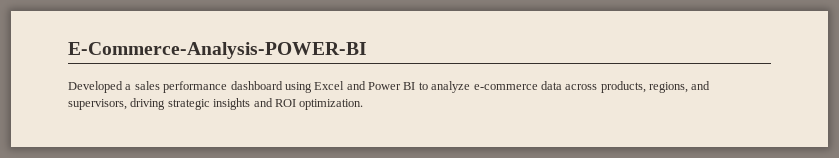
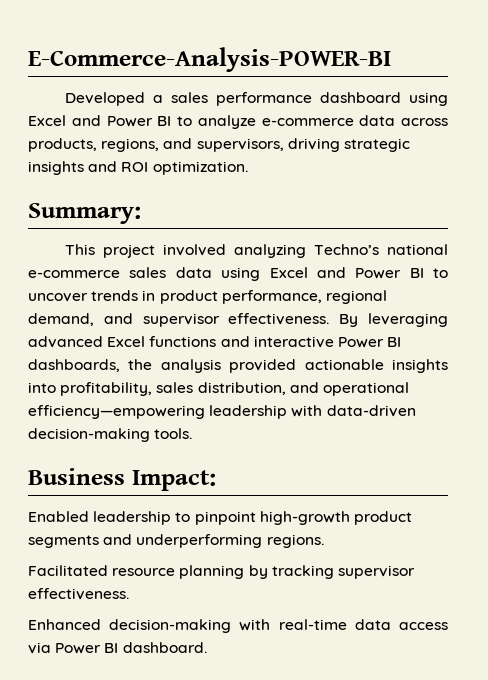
(364, 104) none -> [28,203,141,224] [64,244,448,258] [28,267,448,281] [28,290,387,304] [28,313,448,327] [28,336,402,348] [28,359,448,373] [28,382,409,396] [28,405,416,419] [28,428,193,442] [28,468,216,491] [28,511,412,525] [28,534,324,548] [28,565,415,579] [28,588,129,600] [28,619,448,633] [28,642,207,654] // Summary: // This project involved analyzing Techno’s national e-commerce sales data using Excel and Power BI to uncover trends in product performance, regional demand, and supervisor effectiveness. By leveraging advanced Excel functions and interactive Power BI dashboards, the analysis provided actionable insights into profitability, sales distribution, and operational efficiency—empowering leadership with data-driven decision-making tools. // Business Impact: // Enabled leadership to pinpoint high-growth product segments and underperforming regions. // Facilitated resource planning by tracking supervisor effectiveness. // Enhanced decision-making with real-time data access via Power BI dashboard.

